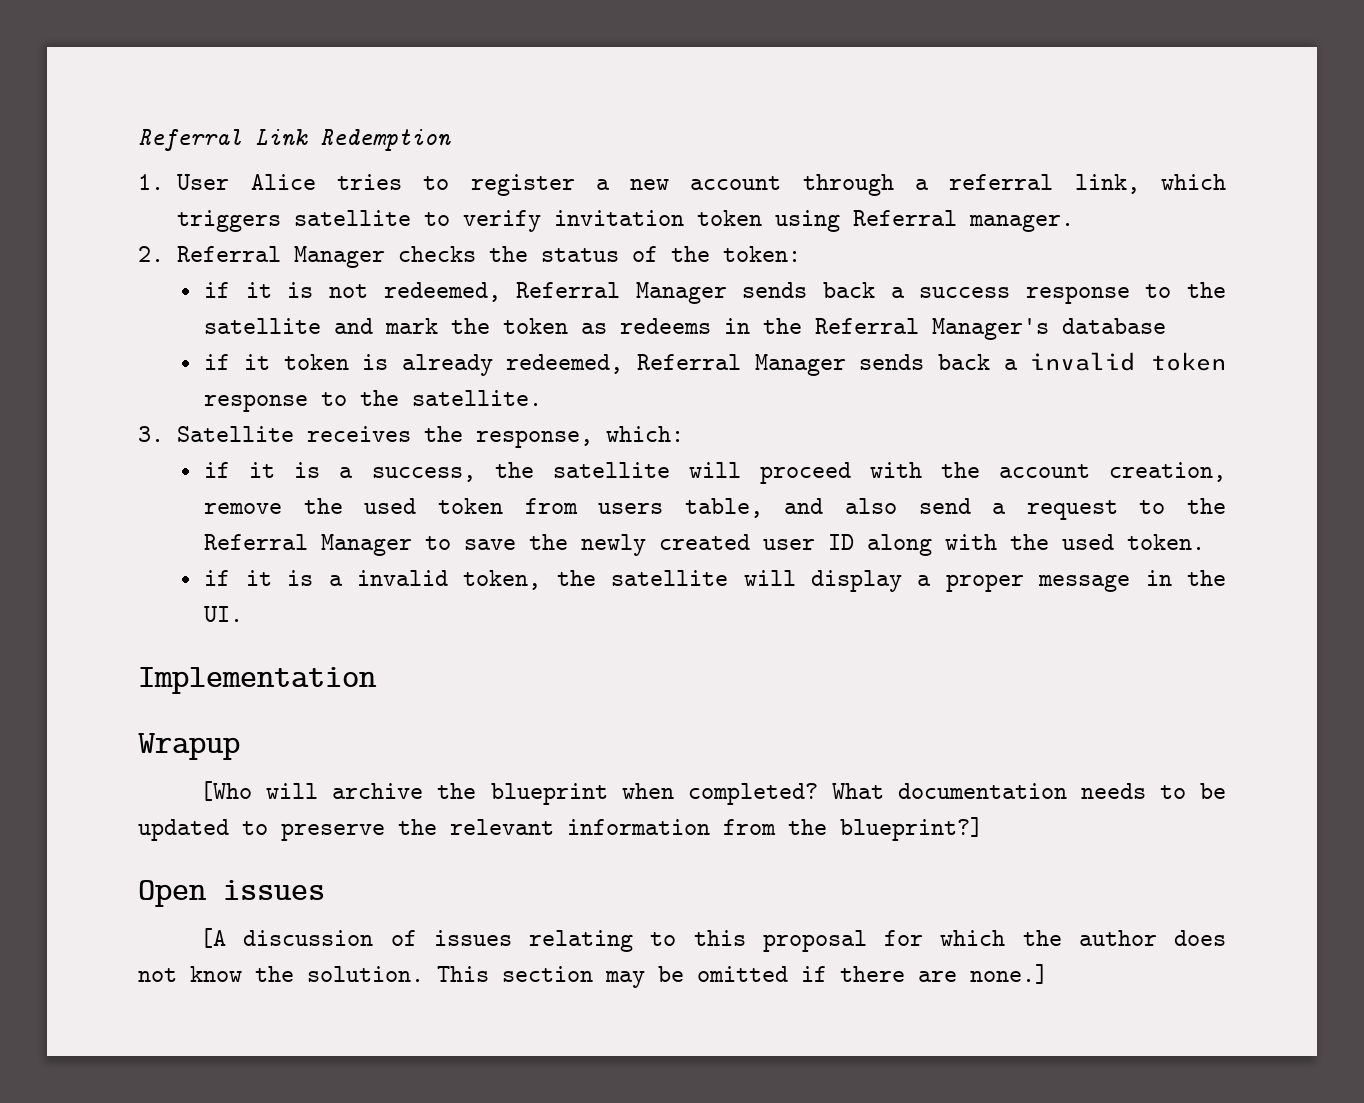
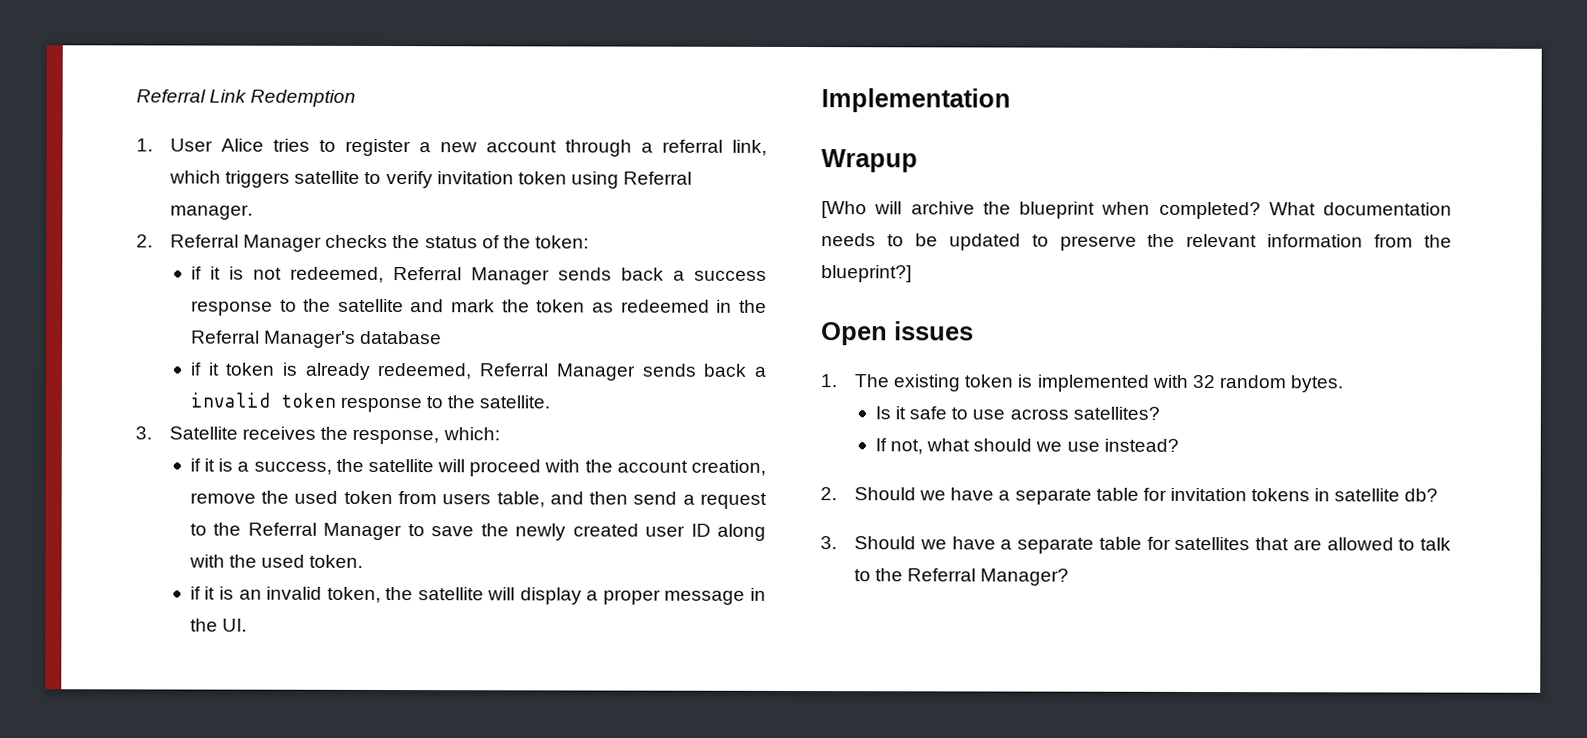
[620,318,712,334] redeems -> [620,299,710,313] redeemed
[845,498,898,514] also -> [589,491,629,505] then
[328,575,343,586] a -> [238,589,262,600] an
[200,928,1227,952] [138,964,1048,988] [A discussion of issues relating to this proposal for which the author does not know the solution. This section may be omitted if there are none.] -> [820,374,1344,393] [874,406,1160,420] [874,438,1179,455] [820,487,1439,505] [820,536,1451,554] [853,568,1070,586] 1. The existing token is implemented with 32 random bytes. // Is it safe to use across satellites? // If not, what should we use instead? // 2. Should we have a separate table for invitation tokens in satellite db? // 3. Should we have a separate table for satellites that are allowed to talk to the Referral Manager?

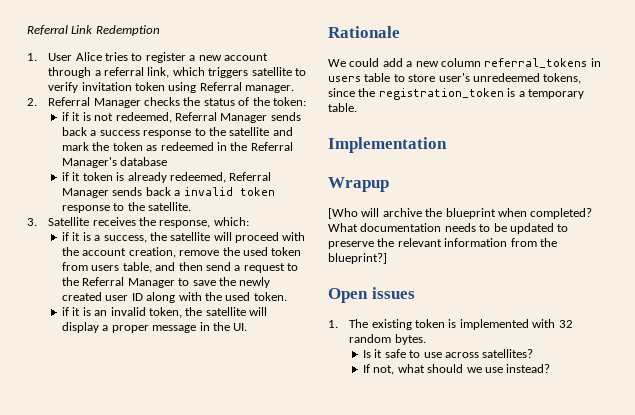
(248, 625) none -> [328,26,400,38] [328,58,601,68] [328,73,582,84] [328,88,584,100] [328,103,357,112] // Rationale // We could add a new column referral_tokens in users table to store user's unredeemed tokens, since the registration_token is a temporary table.
[820,487,1439,505] [820,536,1451,554] [853,568,1070,586] // 2. Should we have a separate table for invitation tokens in satellite db? // 3. Should we have a separate table for satellites that are allowed to talk to the Referral Manager? -> (551, 368) none

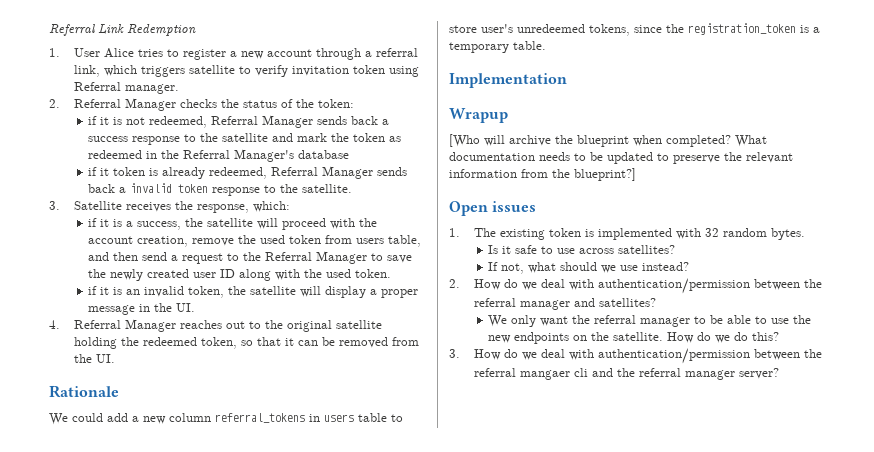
(248, 327) none -> [49,319,383,332] [74,337,420,349] [74,354,116,363] // 4. Referral Manager reaches out to the original satellite holding the redeemed token, so that it can be removed from the UI.
(551, 368) none -> [449,278,823,294] [474,298,657,310] [488,315,812,327] [488,332,780,344] [449,348,823,364] [474,368,780,380] // 2. How do we deal with authentication/permission between the referral manager and satellites? // We only want the referral manager to be able to use the new endpoints on the satellite. How do we do this? // 3. How do we deal with authentication/permission between the referral mangaer cli and the referral manager server?

